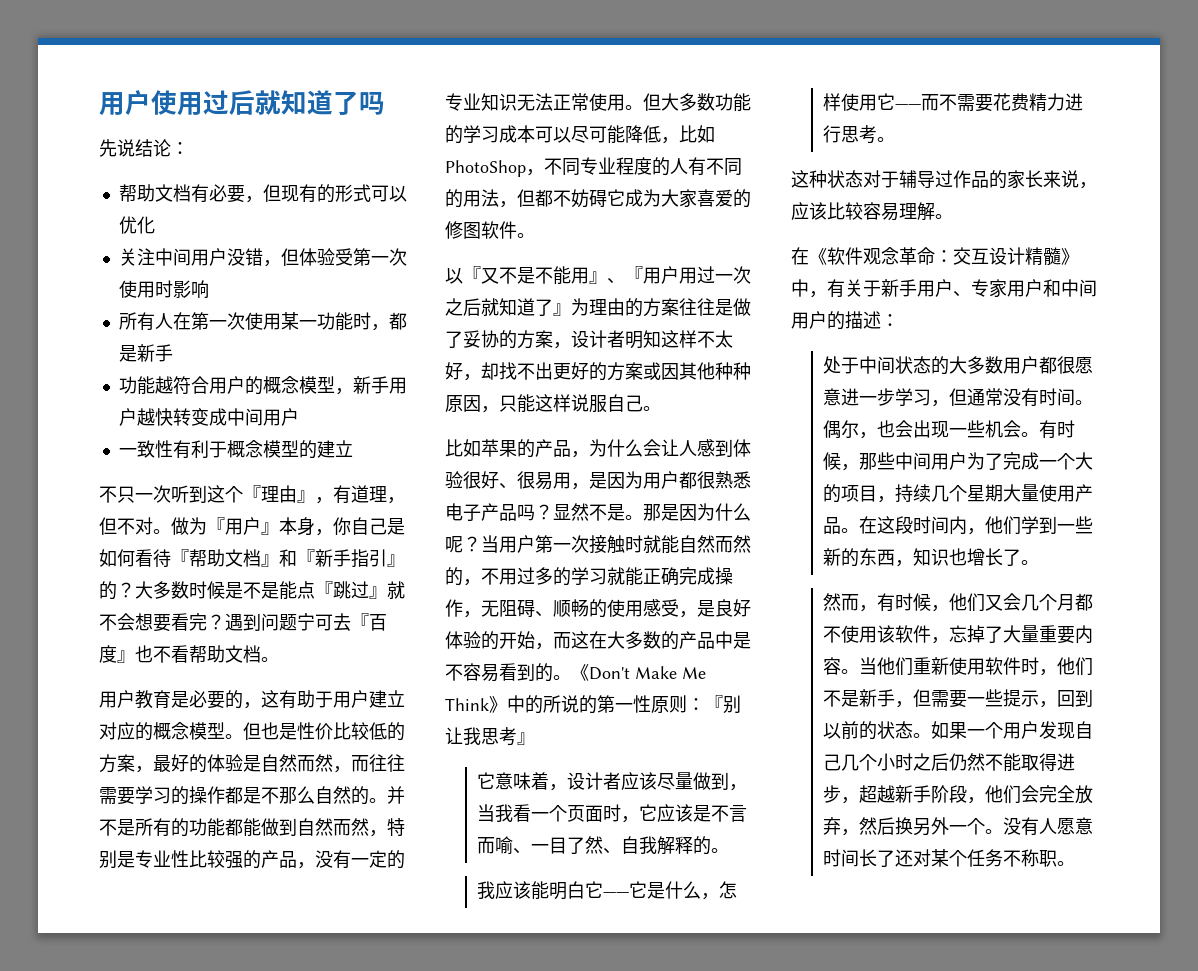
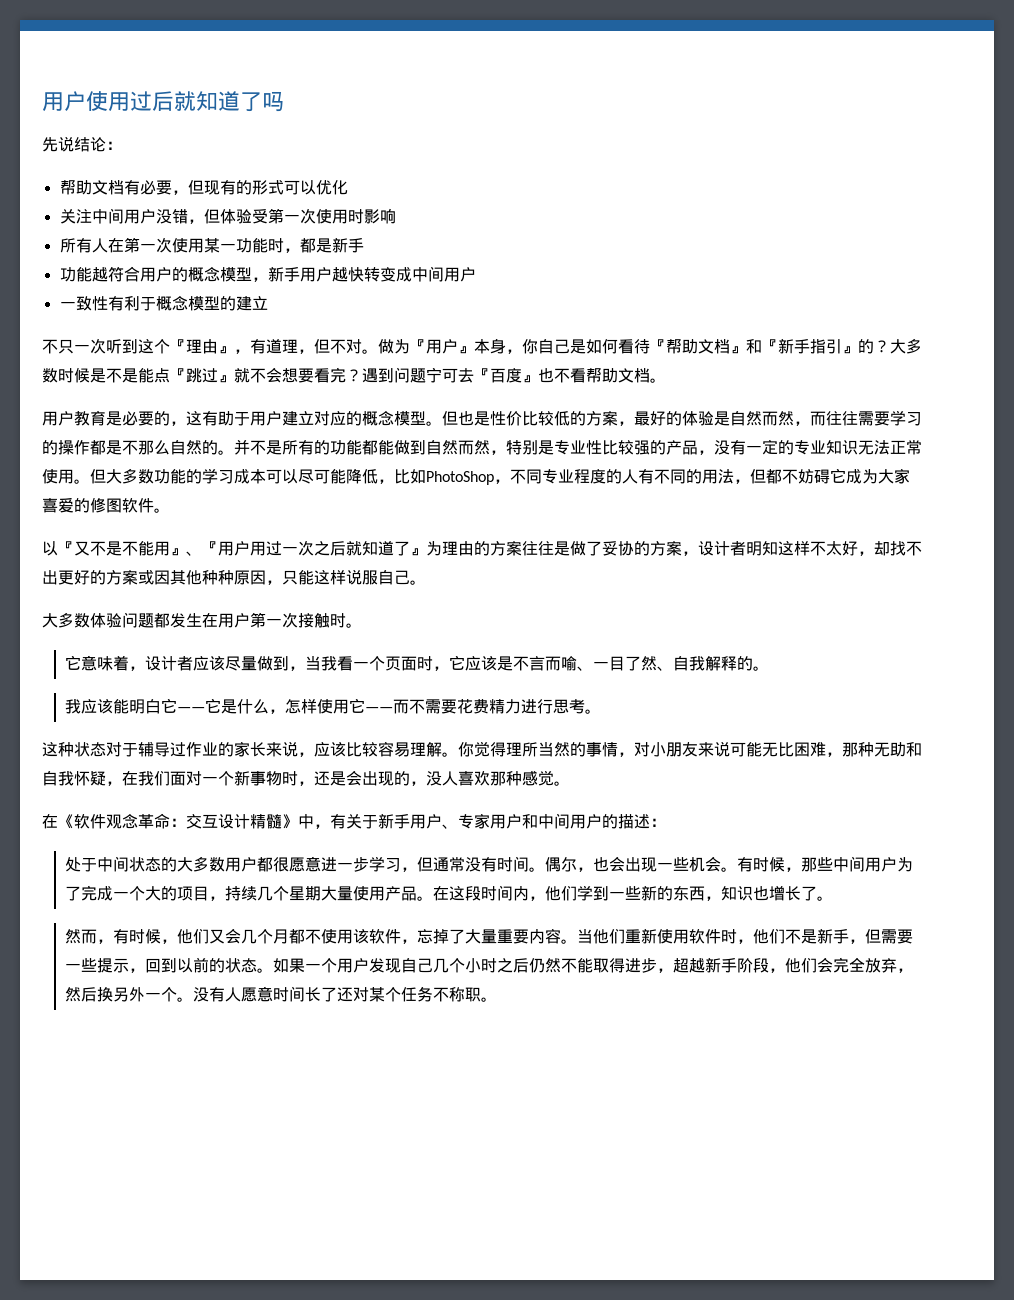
[445,439,751,458] [445,471,751,490] [445,503,751,522] [445,535,751,554] [445,567,733,586] [445,599,751,618] [445,631,751,650] [445,663,706,682] [445,695,741,714] [445,727,535,746] 比如苹果的产品，为什么会让人感到体验很好、很易用，是因为用户都很熟悉电子产品吗？显然不是。那是因为什么呢？当用户第一次接触时就能自然而然的，不用过多的学习就能正确完成操作，无阻碍、顺畅的使用感受，是良好体验的开始，而这在大多数的产品中是不容易看到的。《Don't Make Me Think》中的所说的第一性原则：『别让我思考』 -> [42,612,362,628] 大多数体验问题都发生在用户第一次接触时。
[971,171,989,188] 品 -> [202,742,218,756] 业
(953, 216) none -> [458,741,922,757] [42,770,570,786] 你觉得理所当然的事情，对小朋友来说可能无比困难，那种无助和自我怀疑，在我们面对一个新事物时，还是会出现的，没人喜欢那种感觉。

